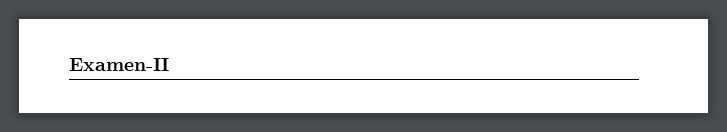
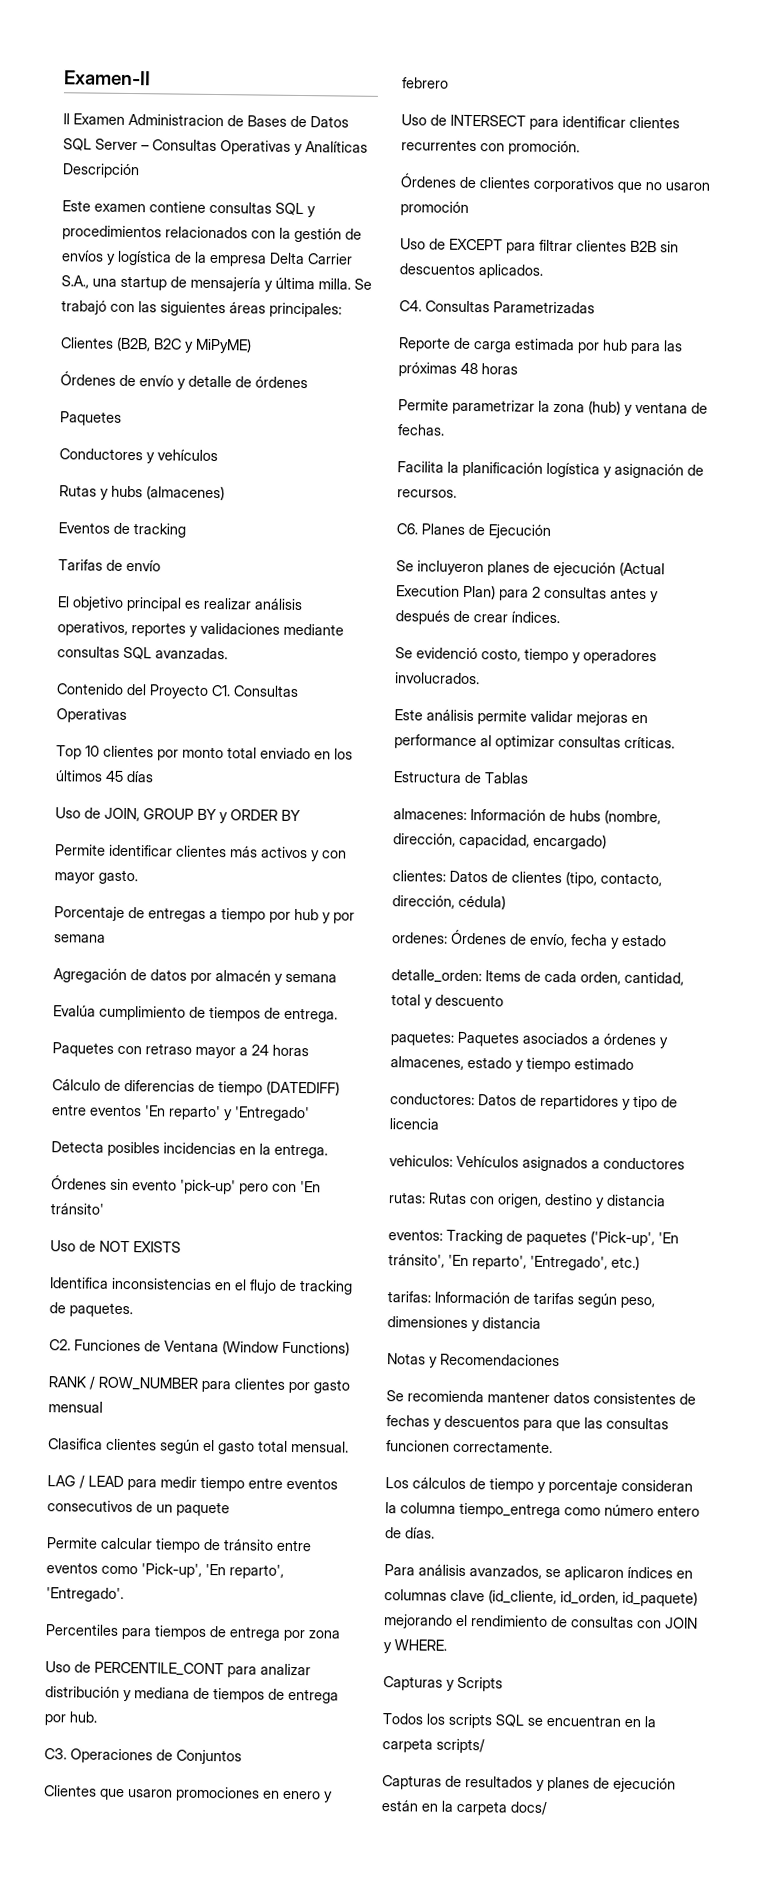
(169, 64) none -> [63,113,349,128] [63,138,368,156] [62,163,140,179] [62,200,316,218] [62,225,362,243] [61,250,353,267] [61,275,372,292] [61,300,342,318] [60,336,252,354] [60,371,308,390] [60,411,122,426] [59,448,218,464] [59,485,225,501] [58,522,186,538] [58,559,161,572] [57,596,303,612] [57,621,344,637] [57,646,228,660] [56,683,299,699] [56,708,127,723] [56,745,353,761] [55,770,154,783] [55,807,301,824] [55,844,347,862] [54,869,138,885] [54,906,355,924] [54,934,106,943] [53,968,337,985] [53,1005,338,1023] [52,1042,309,1059] [52,1079,340,1096] [51,1104,310,1122] [51,1141,328,1159] [51,1175,321,1195] [50,1203,104,1215] [50,1240,181,1253] [49,1277,353,1295] [49,1302,133,1318] [49,1339,350,1356] [48,1376,350,1394] [48,1401,103,1413] [48,1438,349,1455] [47,1475,338,1492] [47,1500,230,1517] [46,1537,312,1553] [46,1562,284,1579] [46,1587,124,1603] [45,1624,340,1642] [45,1661,311,1678] [45,1686,339,1704] [44,1711,98,1726] [44,1748,242,1765] [44,1785,333,1803] [402,77,449,89] [401,114,680,131] [401,139,580,156] [400,173,710,193] [400,201,469,216] [400,238,679,254] [399,263,543,279] [399,300,595,314] [398,337,683,355] [398,362,518,377] [398,399,708,416] [397,424,445,436] [397,461,704,479] [397,489,457,498] [396,523,551,539] [396,560,665,577] [396,584,659,603] [395,610,560,625] [395,647,657,665] [395,672,480,685] [394,709,648,726] [394,734,675,751] [393,771,529,784] [393,808,661,825] [393,833,607,850] [392,870,662,887] [392,894,506,910] [392,929,667,949] [391,969,684,986] [391,994,504,1009] [390,1031,668,1049] [390,1056,634,1073] [390,1093,678,1111] [389,1118,439,1130] [389,1155,685,1172] [388,1192,666,1209] [388,1229,679,1247] [388,1254,640,1271] [387,1291,655,1309] [387,1316,541,1332] [387,1353,560,1368] [386,1390,696,1405] [386,1415,669,1432] [386,1440,553,1454] [385,1477,693,1494] [385,1502,700,1519] [385,1527,435,1539] [384,1564,693,1581] [384,1589,698,1607] [384,1614,698,1629] [383,1639,447,1654] [383,1676,503,1692] [382,1713,657,1729] [382,1738,485,1754] [382,1775,676,1793] [381,1800,548,1816] // ll Examen Administracion de Bases de Datos SQL Server – Consultas Operativas y Analíticas Descripción // Este examen contiene consultas SQL y procedimientos relacionados con la gestión de envíos y logística de la empresa Delta Carrier S.A., una startup de mensajería y última milla. Se trabajó con las siguientes áreas principales: // Clientes (B2B, B2C y MiPyME) // Órdenes de envío y detalle de órdenes // Paquetes // Conductores y vehículos // Rutas y hubs (almacenes) // Eventos de tracking // Tarifas de envío // El objetivo principal es realizar análisis operativos, reportes y validaciones mediante consultas SQL avanzadas. // Contenido del Proyecto C1. Consultas Operativas // Top 10 clientes por monto total enviado en los últimos 45 días // Uso de JOIN, GROUP BY y ORDER BY // Permite identificar clientes más activos y con mayor gasto. // Porcentaje de entregas a tiempo por hub y por semana // Agregación de datos por almacén y semana // Evalúa cumplimiento de tiempos de entrega. // Paquetes con retraso mayor a 24 horas // Cálculo de diferencias de tiempo (DATEDIFF) entre eventos 'En reparto' y 'Entregado' // Detecta posibles incidencias en la entrega. // Órdenes sin evento 'pick‑up' pero con 'En tránsito' // Uso de NOT EXISTS // Identifica inconsistencias en el flujo de tracking de paquetes. // C2. Funciones de Ventana (Window Functions) // RANK / ROW_NUMBER para clientes por gasto mensual // Clasifica clientes según el gasto total mensual. // LAG / LEAD para medir tiempo entre eventos consecutivos de un paquete // Permite calcular tiempo de tránsito entre eventos como 'Pick-up', 'En reparto', 'Entregado'. // Percentiles para tiempos de entrega por zona // Uso de PERCENTILE_CONT para analizar distribución y mediana de tiempos de entrega por hub. // C3. Operaciones de Conjuntos // Clientes que usaron promociones en enero y febrero // Uso de INTERSECT para identificar clientes recurrentes con promoción. // Órdenes de clientes corporativos que no usaron promoción // Uso de EXCEPT para filtrar clientes B2B sin descuentos aplicados. // C4. Consultas Parametrizadas // Reporte de carga estimada por hub para las próximas 48 horas // Permite parametrizar la zona (hub) y ventana de fechas. // Facilita la planificación logística y asignación de recursos. // C6. Planes de Ejecución // Se incluyeron planes de ejecución (Actual Execution Plan) para 2 consultas antes y después de crear índices. // Se evidenció costo, tiempo y operadores involucrados. // Este análisis permite validar mejoras en performance al optimizar consultas críticas. // Estructura de Tablas // almacenes: Información de hubs (nombre, dirección, capacidad, encargado) // clientes: Datos de clientes (tipo, contacto, dirección, cédula) // ordenes: Órdenes de envío, fecha y estado // detalle_orden: Items de cada orden, cantidad, total y descuento // paquetes: Paquetes asociados a órdenes y almacenes, estado y tiempo estimado // conductores: Datos de repartidores y tipo de licencia // vehiculos: Vehículos asignados a conductores // rutas: Rutas con origen, destino y distancia // eventos: Tracking de paquetes ('Pick-up', 'En tránsito', 'En reparto', 'Entregado', etc.) // tarifas: Información de tarifas según peso, dimensiones y distancia // Notas y Recomendaciones // Se recomienda mantener datos consistentes de fechas y descuentos para que las consultas funcionen correctamente. // Los cálculos de tiempo y porcentaje consideran la columna tiempo_entrega como número entero de días. // Para análisis avanzados, se aplicaron índices en columnas clave (id_cliente, id_orden, id_paquete) mejorando el rendimiento de consultas con JOIN y WHERE. // Capturas y Scripts // Todos los scripts SQL se encuentran en la carpeta scripts/ // Capturas de resultados y planes de ejecución están en la carpeta docs/

